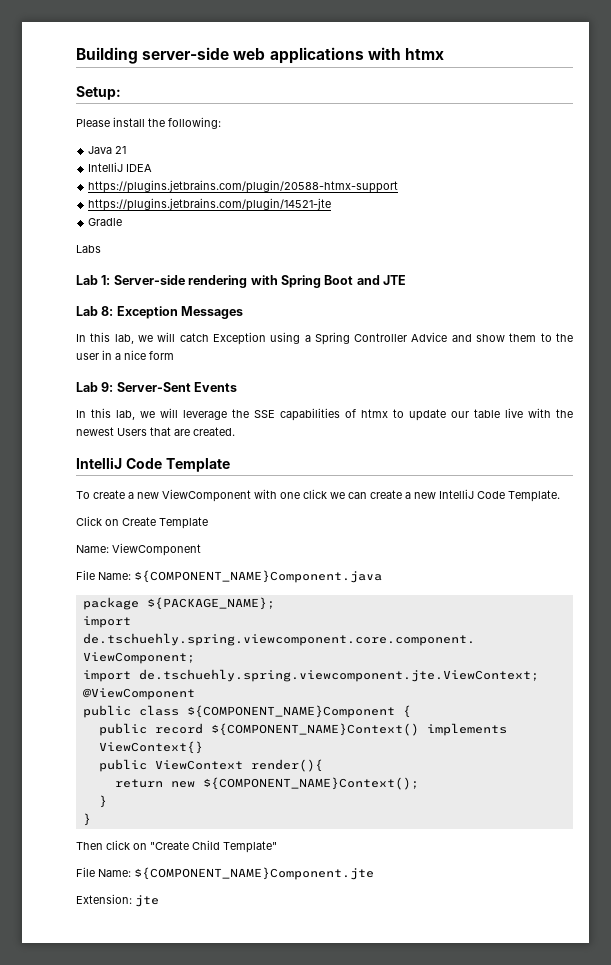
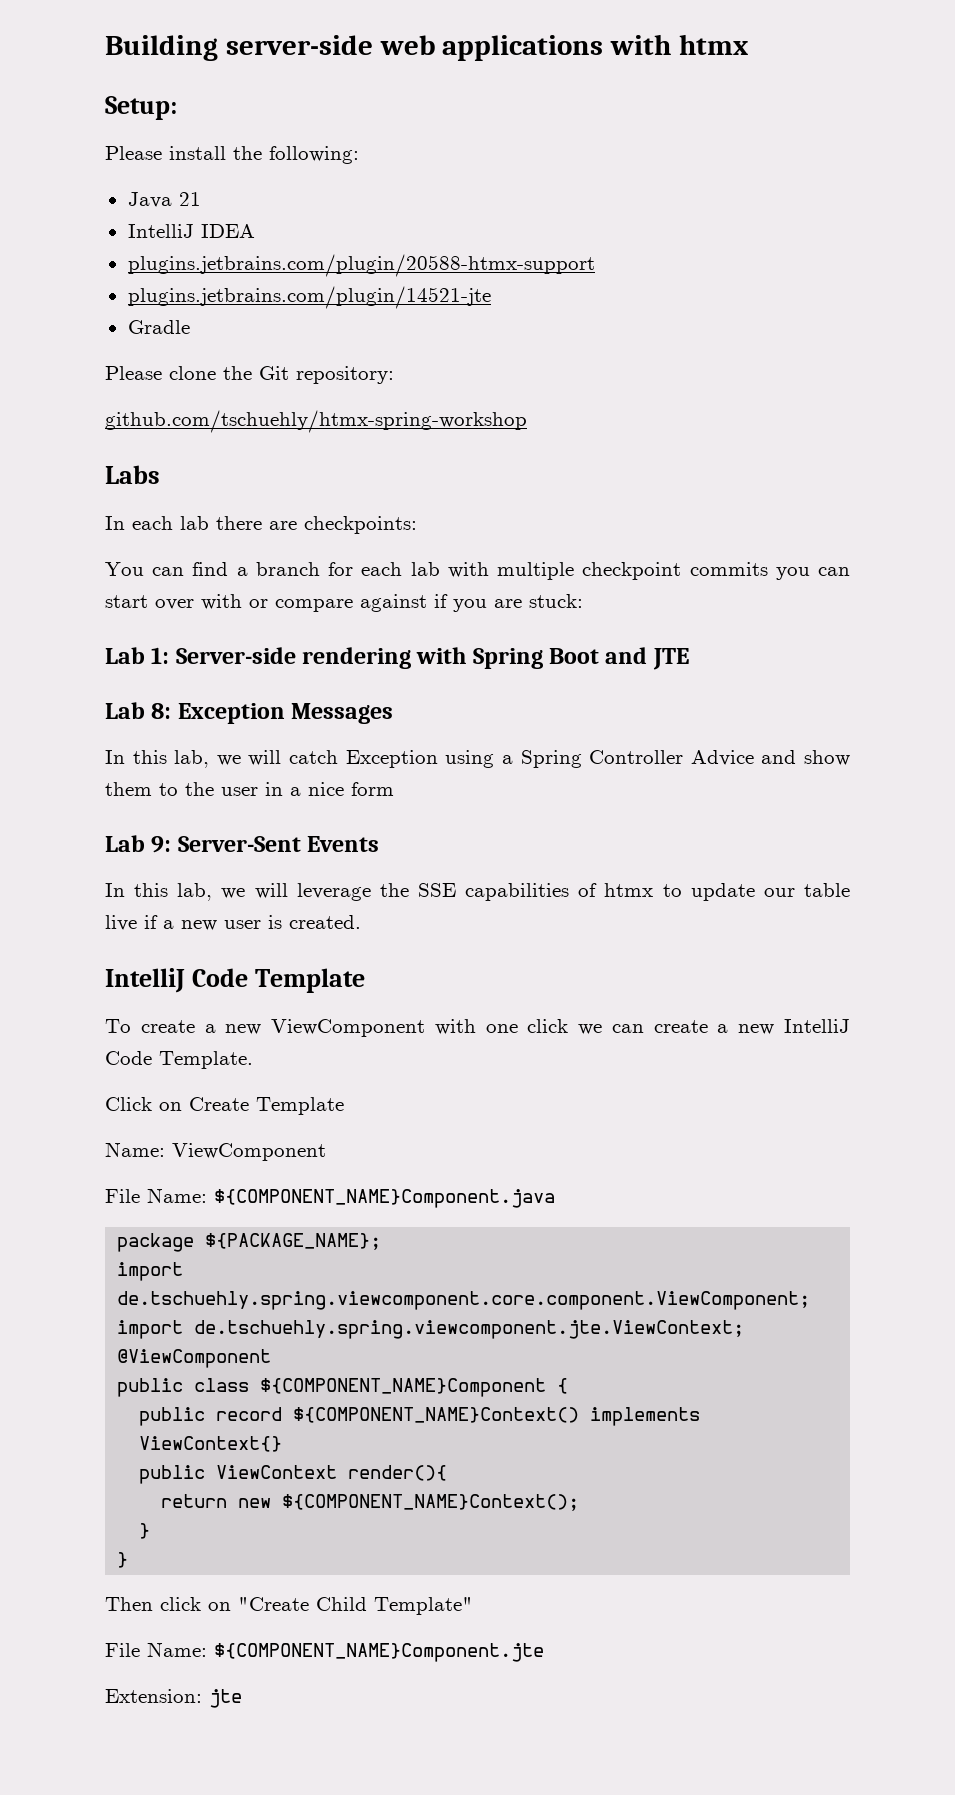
[88,180,399,193] [88,198,332,211] https://plugins.jetbrains.com/plugin/20588-htmx-support // https://plugins.jetbrains.com/plugin/14521-jte -> [127,254,595,277] [127,286,491,309] plugins.jetbrains.com/plugin/20588-htmx-support // plugins.jetbrains.com/plugin/14521-jte
[76,245,101,253] Labs -> [105,366,394,384] [105,410,527,433] [105,465,160,484] [105,516,417,534] [105,562,851,580] [105,594,583,612] Please clone the Git repository: // github.com/tschuehly/htmx-spring-workshop // Labs // In each lab there are checkpoints: // You can find a branch for each lab with multiple checkpoint commits you can start over with or compare against if you are stuck:
[528,408,573,418] [76,427,190,436] with the newest Users that are -> [144,915,282,931] if a new user is

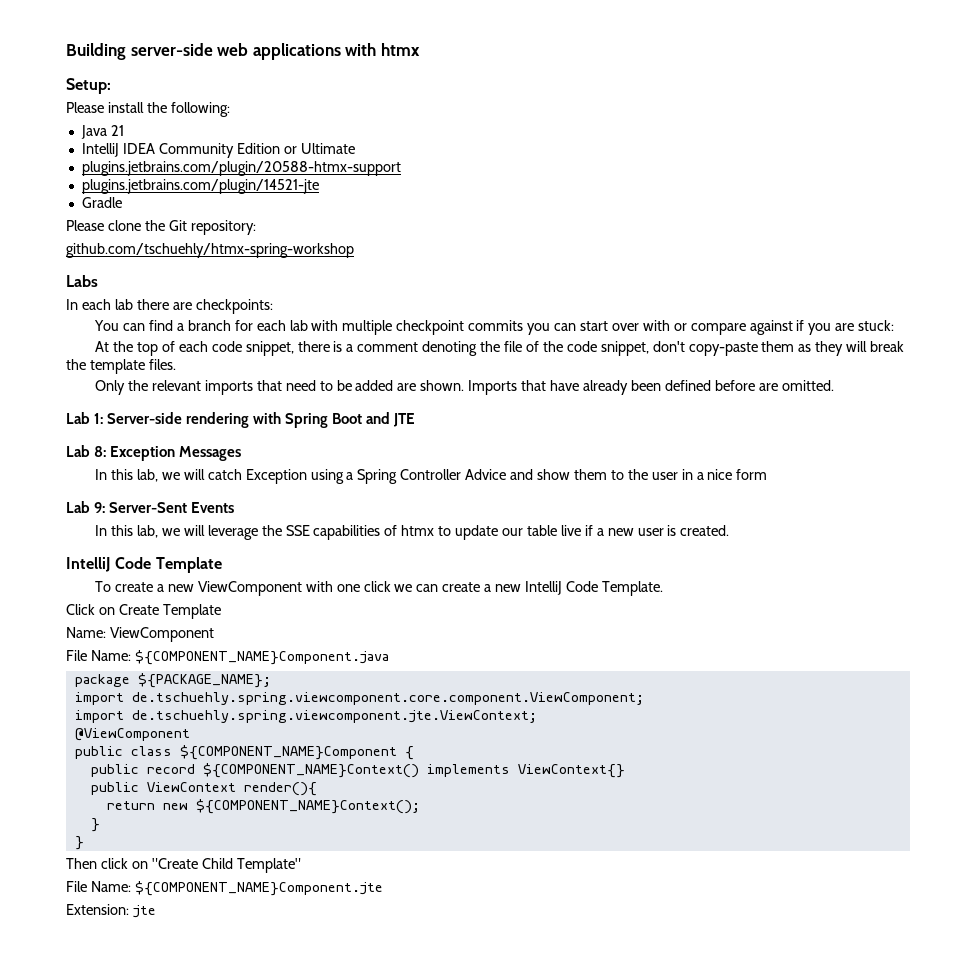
(255, 231) none -> [158,143,355,158] Community Edition or Ultimate
(583, 601) none -> [95,341,905,356] [66,359,176,374] [95,380,834,395] // At the top of each code snippet, there is a comment denoting the file of the code snippet, don't copy-paste them as they will break the template files. // Only the relevant imports that need to be added are shown. Imports that have already been defined before are omitted.

